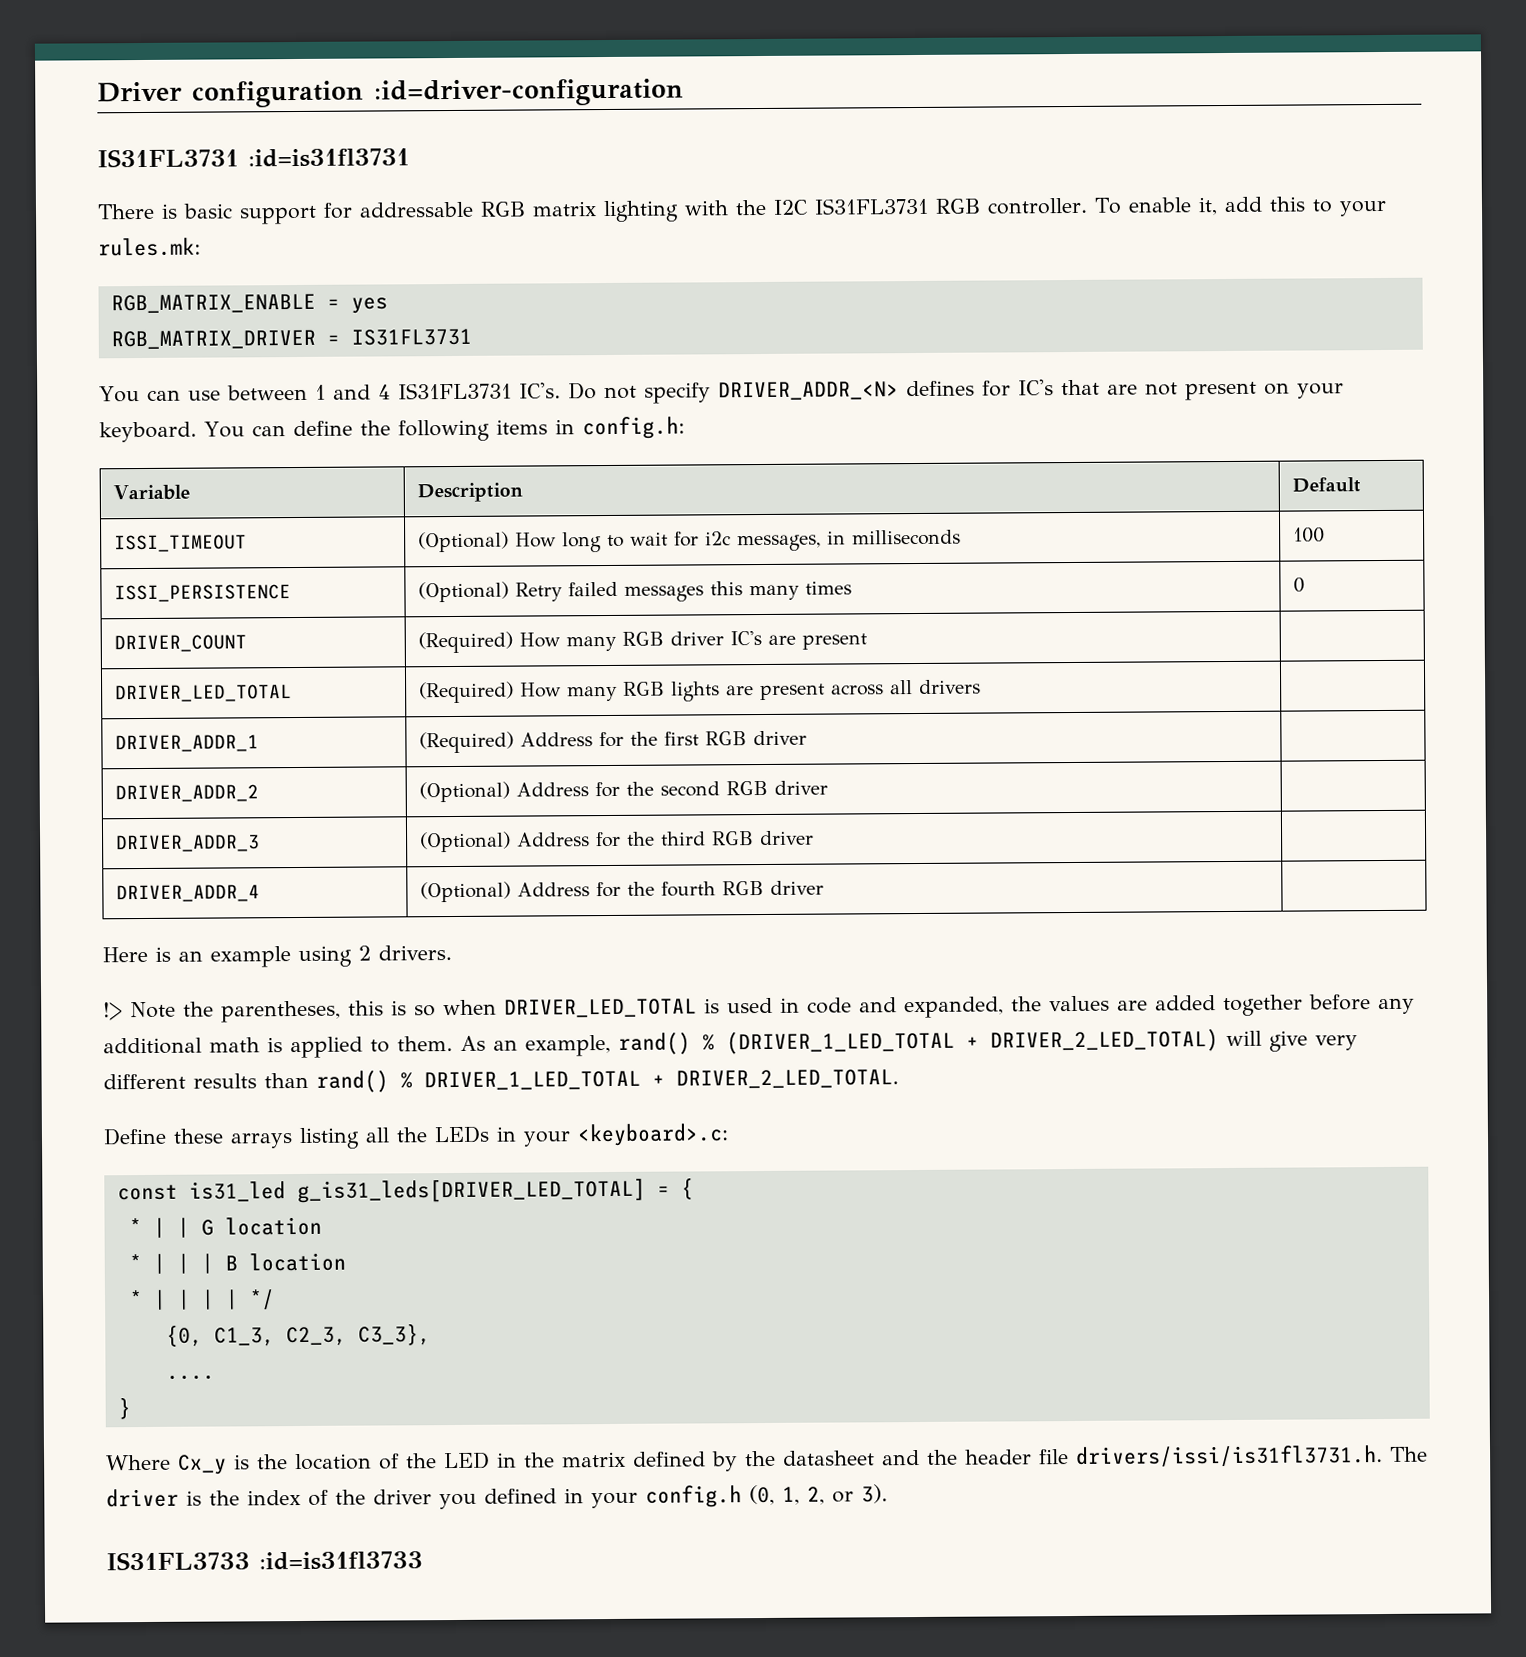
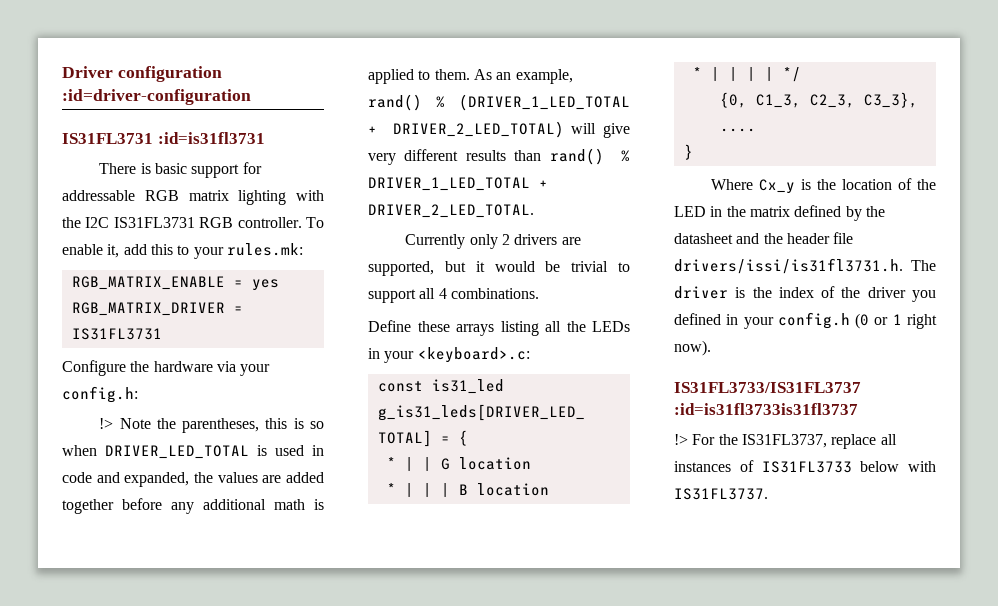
[99,379,1344,404] [99,416,685,443] [112,484,190,501] [416,482,523,503] [1291,477,1361,493] [113,534,247,553] [417,529,961,553] [1292,527,1325,543] [113,584,291,603] [417,581,852,603] [1292,577,1305,593] [113,634,247,653] [417,631,867,654] [114,684,292,703] [418,679,981,704] [114,734,259,753] [418,730,807,754] [114,784,259,803] [418,780,828,803] [115,834,260,853] [419,830,814,853] [115,884,260,903] [419,880,824,903] [102,945,452,968] You can use between 1 and 4 IS31FL3731 IC's. Do not specify DRIVER_ADDR_<N> defines for IC's that are not present on your keyboard. You can define the following items in config.h: // Variable | Description | Default // ISSI_TIMEOUT | (Optional) How long to wait for i2c messages, in milliseconds | 100 // ISSI_PERSISTENCE | (Optional) Retry failed messages this many times | 0 // DRIVER_COUNT | (Required) How many RGB driver IC's are present | // DRIVER_LED_TOTAL | (Required) How many RGB lights are present across all drivers | // DRIVER_ADDR_1 | (Required) Address for the first RGB driver | // DRIVER_ADDR_2 | (Optional) Address for the second RGB driver | // DRIVER_ADDR_3 | (Optional) Address for the third RGB driver | // DRIVER_ADDR_4 | (Optional) Address for the fourth RGB driver | // Here is an example using 2 drivers. -> [62,360,271,376] [62,386,138,403] Configure the hardware via your config.h:
(899, 1079) none -> [405,234,581,249] [368,261,630,276] [368,288,539,303] // Currently only 2 drivers are supported, but it would be trivial to support all 4 combinations.
[749,1484,888,1506] [106,1551,423,1571] (0, 1, 2, or 3). // IS31FL3733 :id=is31fl3733 -> [855,313,937,329] [674,340,711,356] [674,382,861,393] [674,403,858,415] [674,434,897,449] [674,460,936,473] [674,488,768,500] (0 or 1 right now). // IS31FL3733/IS31FL3737 :id=is31fl3733is31fl3737 // !> For the IS31FL3737, replace all instances of IS31FL3733 below with IS31FL3737.

